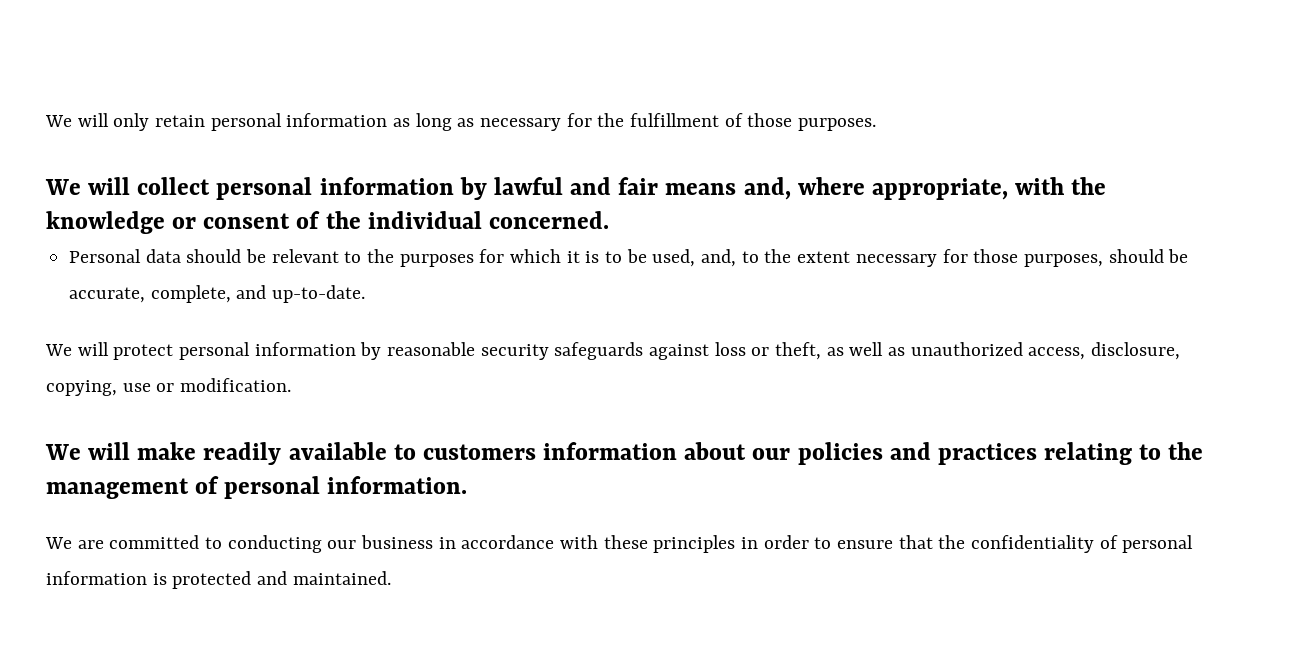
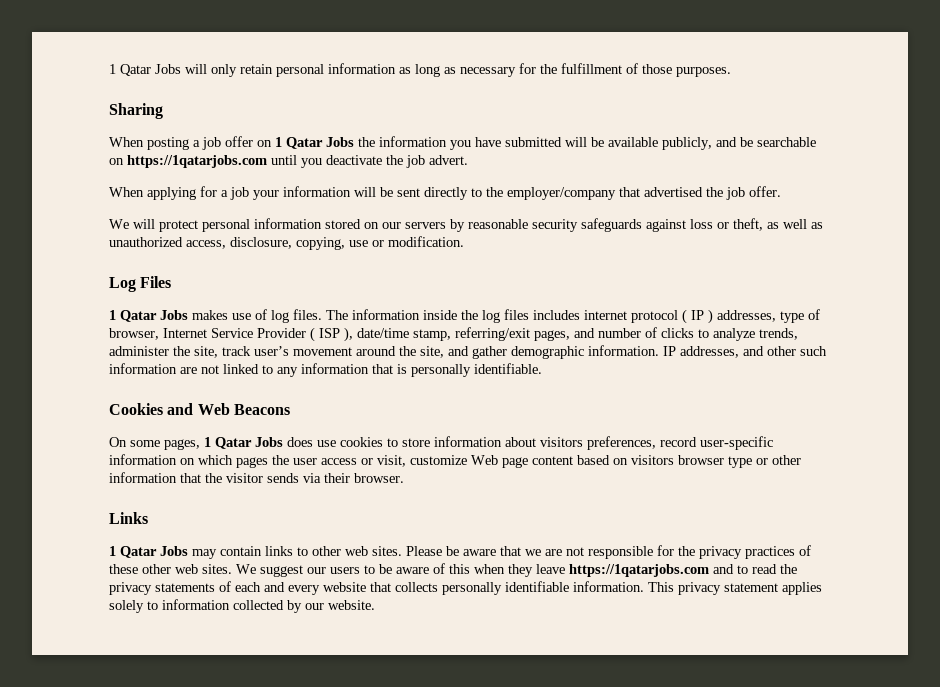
[45,115,72,127] We -> [109,64,181,76] 1 Qatar Jobs
[45,177,1107,200] [46,211,609,234] [69,249,1189,267] [69,285,366,303] We will collect personal information by lawful and fair means and, where appropriate, with the knowledge or consent of the individual concerned. // Personal data should be relevant to the purposes for which it is to be used, and, to the extent necessary for those purposes, should be accurate, complete, and up-to-date. -> [109,103,163,119] [109,136,816,150] [109,155,468,168] [109,186,781,200] Sharing // When posting a job offer on 1 Qatar Jobs the information you have submitted will be available publicly, and be searchable on https://1qatarjobs.com until you deactivate the job advert. // When applying for a job your information will be sent directly to the employer/company that advertised the job offer.
(356, 349) none -> [325,219,446,229] stored on our servers
[45,442,1204,465] [46,476,468,499] [45,535,1194,553] [46,571,391,589] We will make readily available to customers information about our policies and practices relating to the management of personal information. // We are committed to conducting our business in accordance with these principles in order to ensure that the confidentiality of personal information is protected and maintained. -> [109,276,172,292] [109,309,820,324] [109,327,798,342] [109,345,827,359] [109,363,542,377] [109,403,290,415] [109,436,773,450] [109,454,801,468] [109,472,404,483] [109,512,148,524] [109,545,811,559] [109,563,797,577] [109,581,822,595] [109,599,375,613] Log Files // 1 Qatar Jobs makes use of log files. The information inside the log files includes internet protocol ( IP ) addresses, type of browser, Internet Service Provider ( ISP ), date/time stamp, referring/exit pages, and number of clicks to analyze trends, administer the site, track user’s movement around the site, and gather demographic information. IP addresses, and other such information are not linked to any information that is personally identifiable. // Cookies and Web Beacons // On some pages, 1 Qatar Jobs does use cookies to store information about visitors preferences, record user-specific information on which pages the user access or visit, customize Web page content based on visitors browser type or other information that the visitor sends via their browser. // Links // 1 Qatar Jobs may contain links to other web sites. Please be aware that we are not responsible for the privacy practices of these other web sites. We suggest our users to be aware of this when they leave https://1qatarjobs.com and to read the privacy statements of each and every website that collects personally identifiable information. This privacy statement applies solely to information collected by our website.

